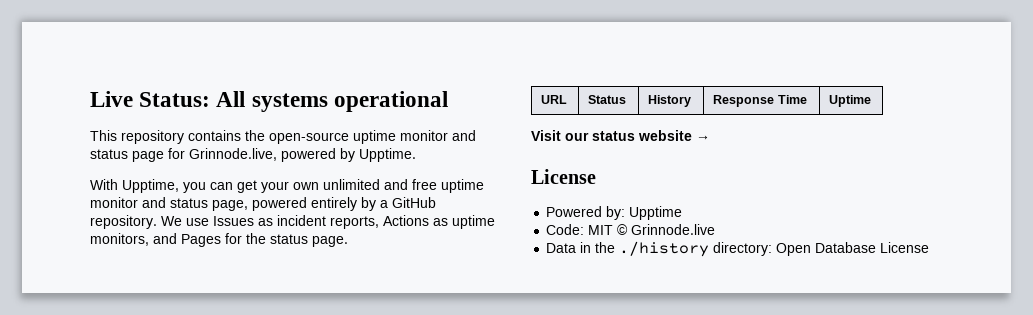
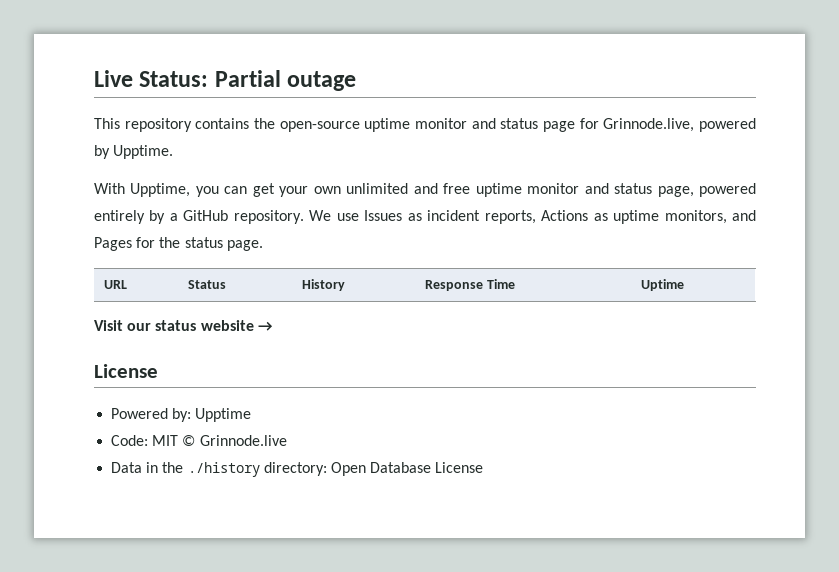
[216,91,448,112] All systems operational -> [214,70,357,91] Partial outage

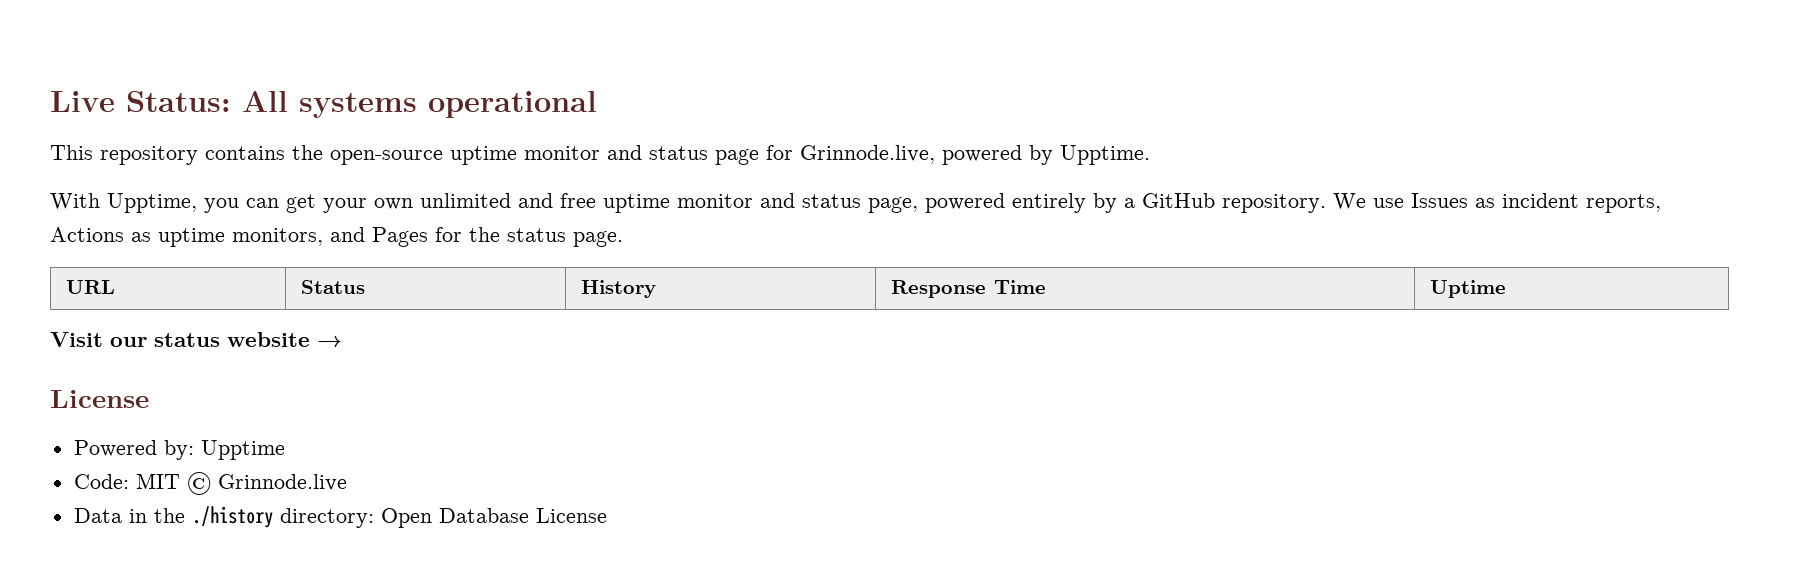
[214,70,357,91] Partial outage -> [242,91,597,118] All systems operational

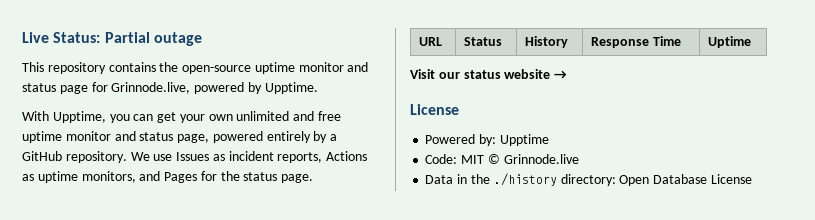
[242,91,597,118] All systems operational -> [104,32,202,46] Partial outage

